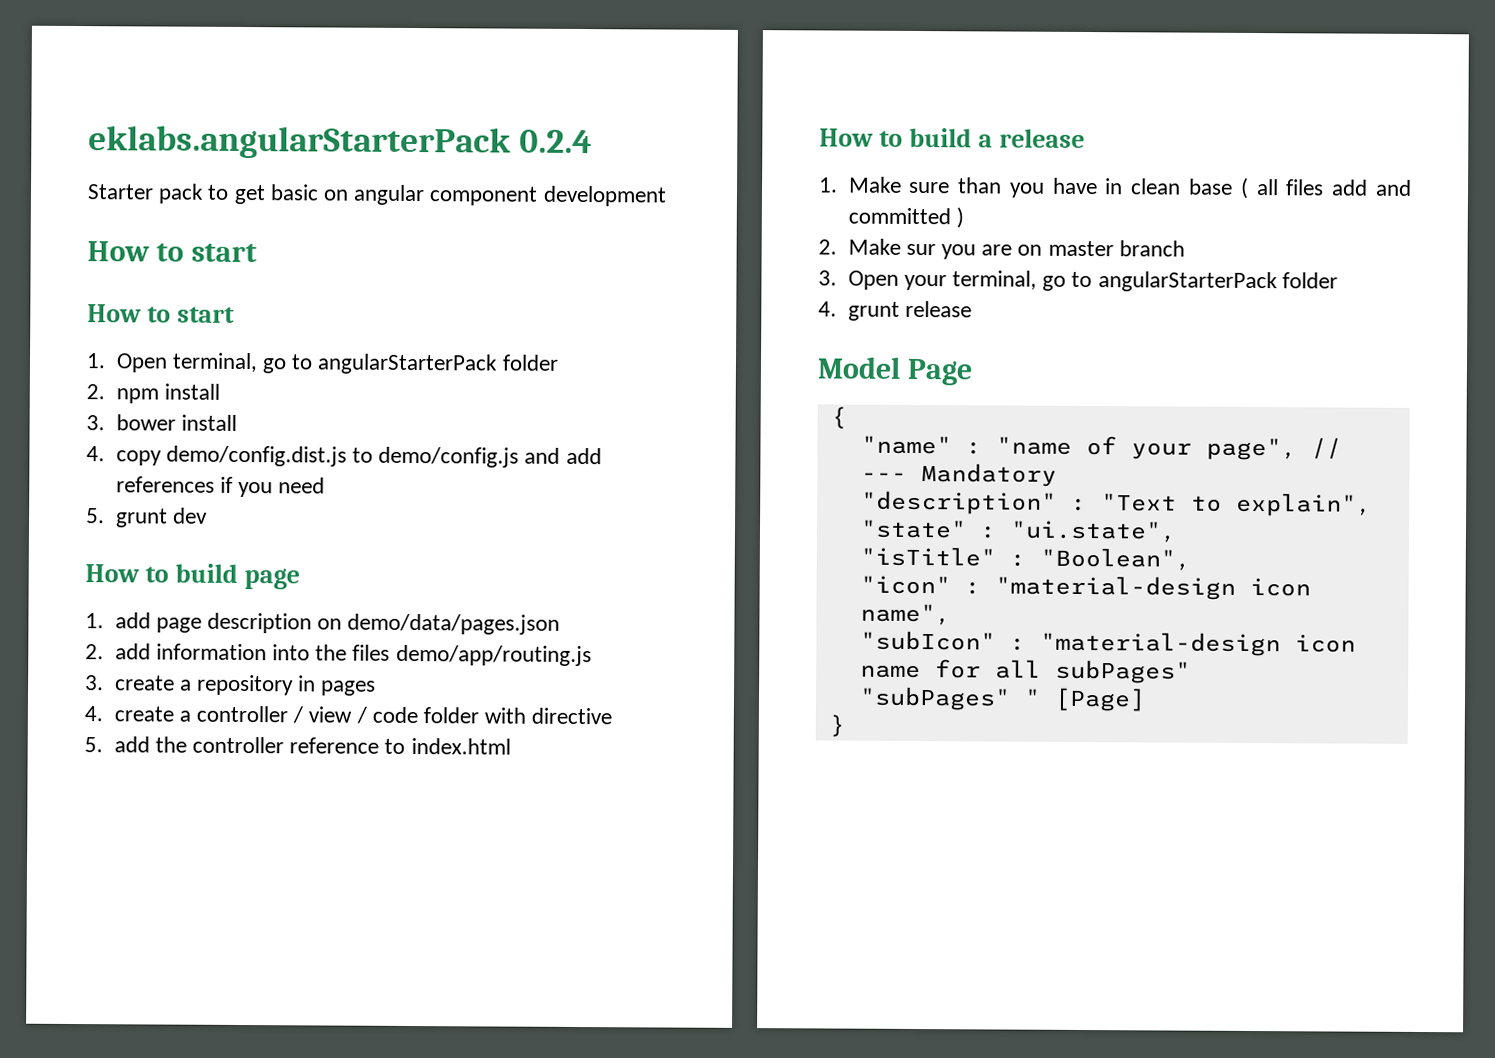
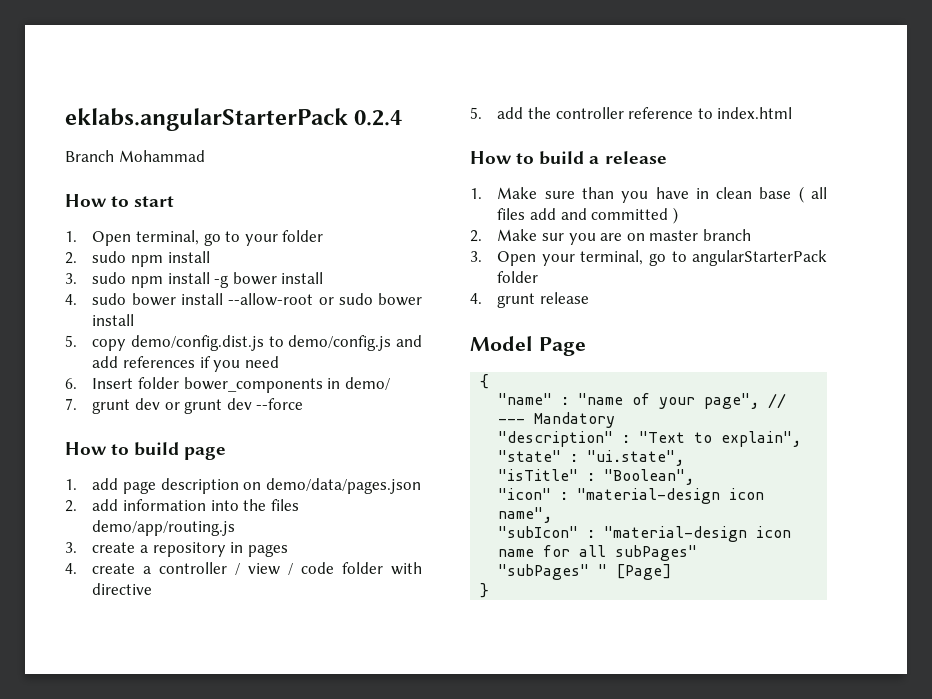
[87,183,667,207] [87,241,257,263] Starter pack to get basic on angular component development // How to start -> [65,150,205,162] Branch Mohammad
[317,353,499,375] angularStarterPack -> [244,234,278,246] your
(105, 392) none -> [92,251,127,263] sudo
[115,414,237,431] [86,446,105,462] bower install // 4. -> [92,272,324,288] [65,293,422,306] [92,314,135,326] [65,335,77,347] sudo npm install -g bower install // 4. sudo bower install --allow-root or sudo bower install // 5.
[86,507,208,528] 5. grunt dev -> [65,377,390,393] [65,398,304,414] 6. Insert folder bower_components in demo/ // 7. grunt dev or grunt dev --force

